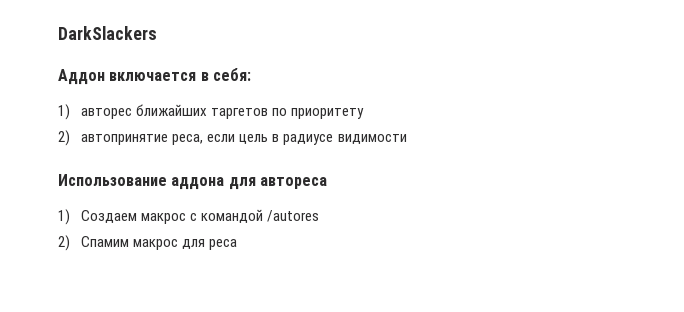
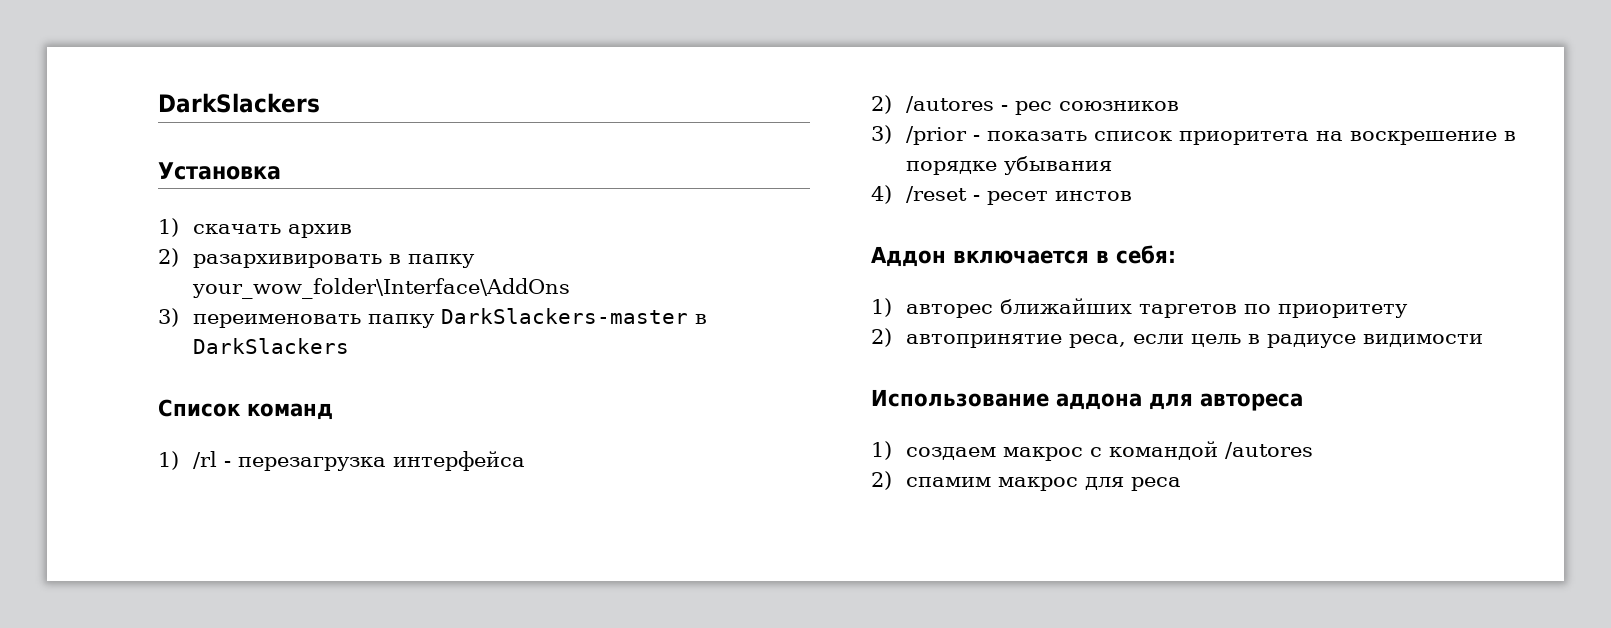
[58,26,157,40] DarkSlackers -> [158,93,320,113] [158,162,281,180] [158,218,353,238] [158,248,476,268] [192,278,571,299] [158,308,708,328] [193,338,350,354] [158,399,333,420] [158,451,526,471] [871,95,1180,115] [871,125,1517,145] [906,156,1113,175] [871,185,1133,205] DarkSlackers // Установка // 1) cкачать архив // 2) разархивировать в папку your_wow_folder\Interface\AddOns // 3) переименовать папку DarkSlackers-master в DarkSlackers // Список команд // 1) /rl - перезагрузка интерфейса // 2) /autores - рес союзников // 3) /prior - показать список приоритета на воскрешение в порядке убывания // 4) /reset - ресет инстов
[81,210,138,223] Создаем -> [906,447,997,460] cоздаем
[81,236,130,247] Спамим -> [906,477,992,487] cпамим

